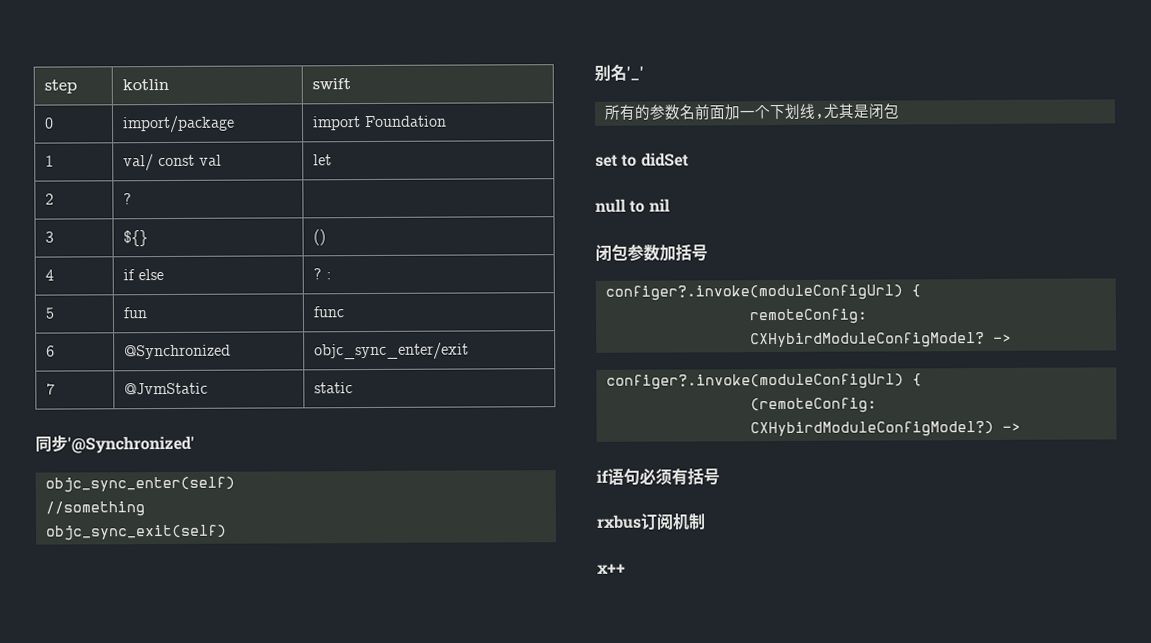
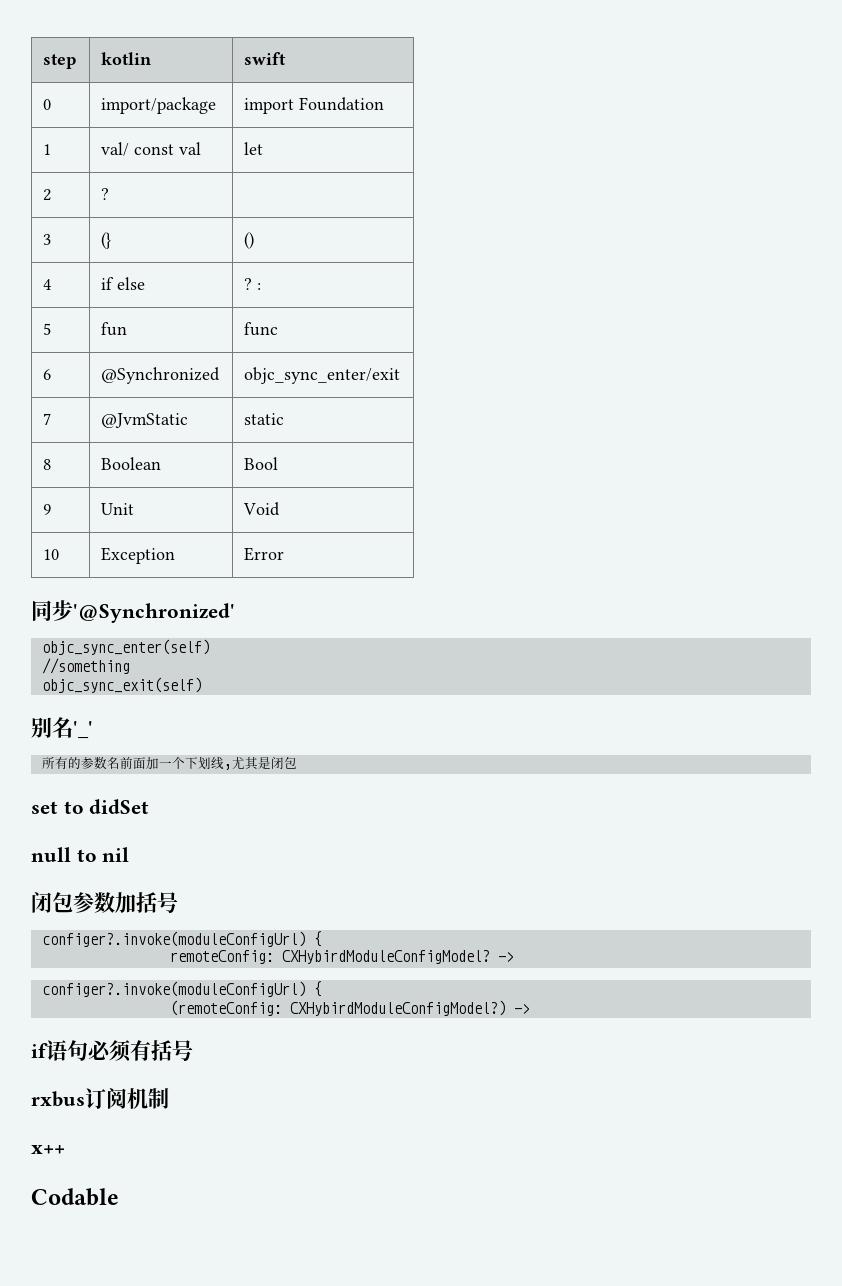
[123,230,149,247] ${} -> [101,232,112,249] (}
(354, 388) none -> [43,459,52,470] [101,457,162,470] [244,457,279,470] [43,504,52,515] [101,503,135,515] [243,502,281,516] [43,549,60,560] [101,547,176,564] [244,547,285,561] // 8 | Boolean | Bool // 9 | Unit | Void // 10 | Exception | Error
(626, 568) none -> [31,1188,119,1206] // Codable

